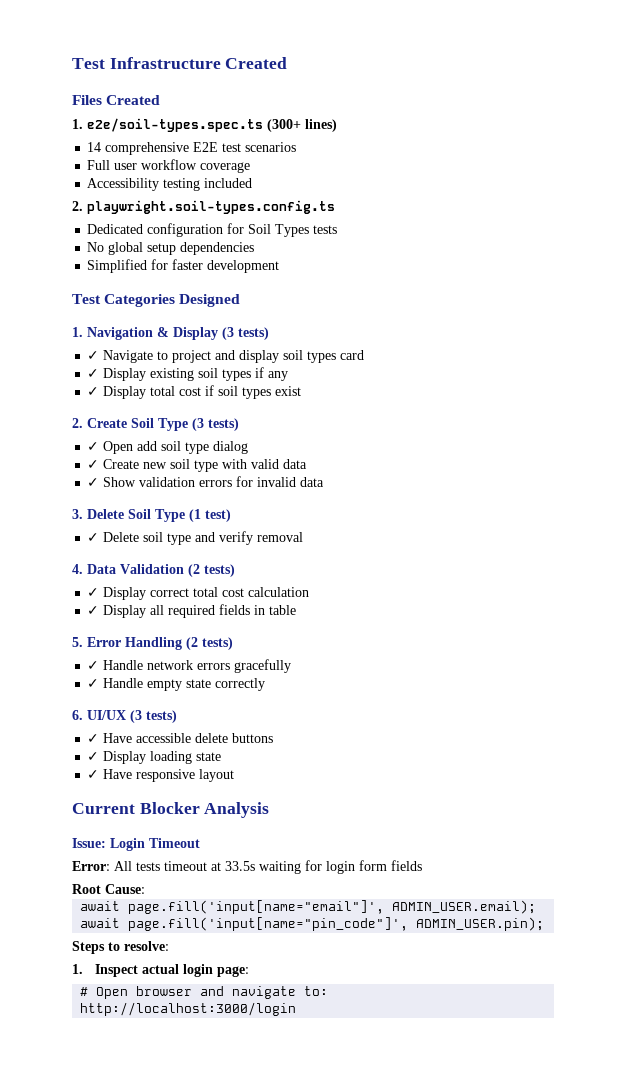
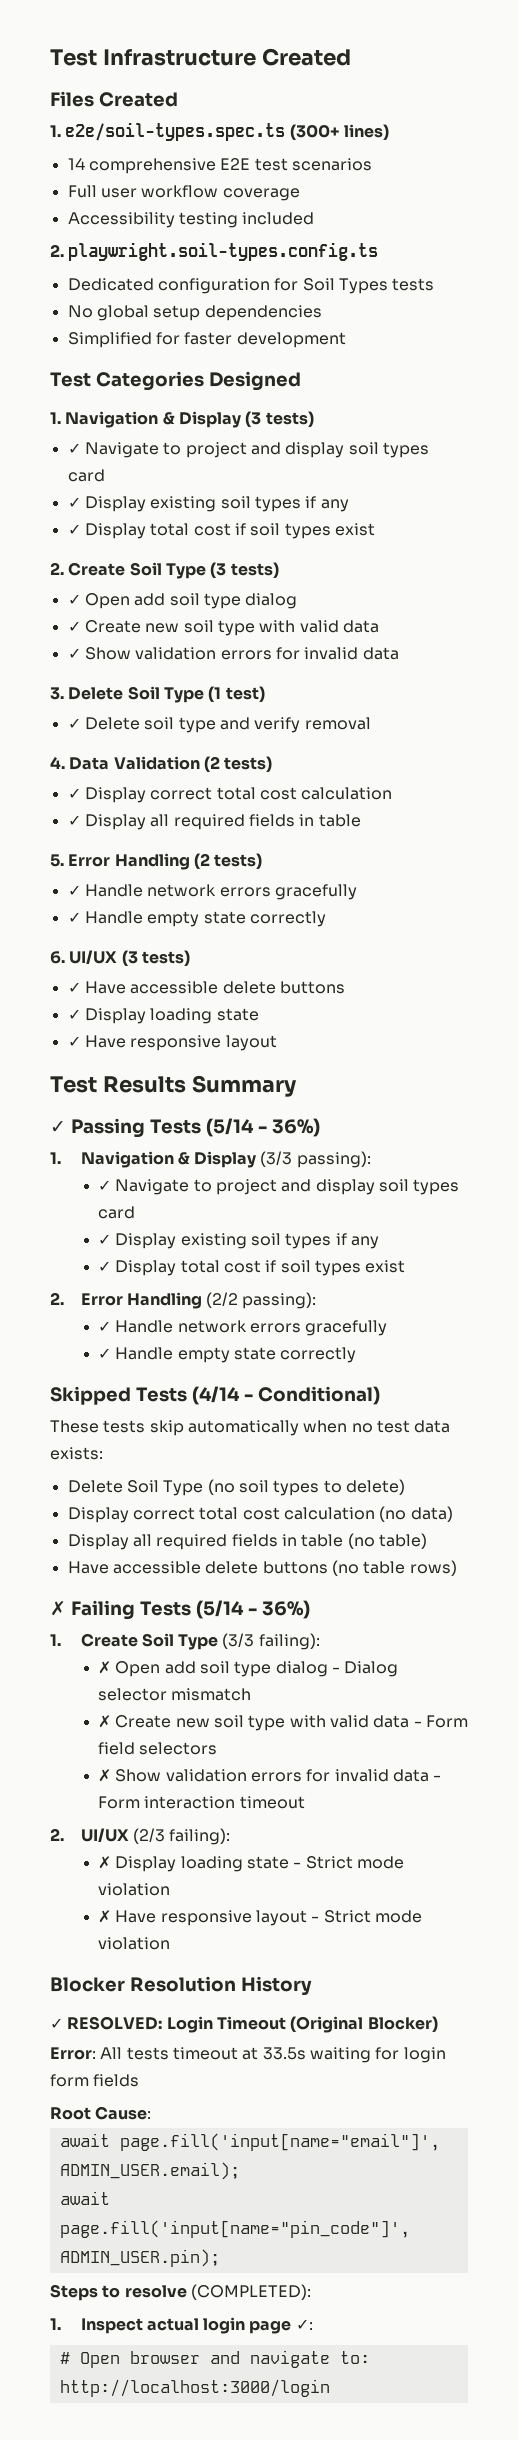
[72,802,270,818] [72,838,106,848] Current Blocker Analysis // Issue: -> [50,1075,297,1097] [50,1118,320,1138] [50,1151,371,1168] [98,1179,460,1195] [98,1206,136,1219] [98,1233,380,1249] [98,1260,406,1276] [50,1292,317,1309] [98,1320,388,1336] [98,1347,357,1363] [50,1386,380,1405] [50,1420,451,1436] [50,1447,103,1460] [67,1479,405,1496] [67,1506,453,1523] [67,1533,427,1550] [67,1560,457,1576] [50,1600,310,1620] [50,1633,320,1650] [98,1661,399,1677] [98,1688,252,1701] [98,1715,468,1731] [98,1742,218,1755] [98,1769,442,1782] [98,1796,305,1809] [50,1828,231,1845] [98,1856,405,1872] [98,1883,171,1896] [98,1910,423,1926] [98,1937,171,1950] [50,1976,312,1996] [50,2016,163,2030] Test Results Summary // ✓ Passing Tests (5/14 - 36%) // 1. Navigation & Display (3/3 passing): // ✓ Navigate to project and display soil types card // ✓ Display existing soil types if any // ✓ Display total cost if soil types exist // 2. Error Handling (2/2 passing): // ✓ Handle network errors gracefully // ✓ Handle empty state correctly // Skipped Tests (4/14 - Conditional) // These tests skip automatically when no test data exists: // Delete Soil Type (no soil types to delete) // Display correct total cost calculation (no data) // Display all required fields in table (no table) // Have accessible delete buttons (no table rows) // ✗ Failing Tests (5/14 - 36%) // 1. Create Soil Type (3/3 failing): // ✗ Open add soil type dialog - Dialog selector mismatch // ✗ Create new soil type with valid data - Form field selectors // ✗ Show validation errors for invalid data - Form interaction timeout // 2. UI/UX (2/3 failing): // ✗ Display loading state - Strict mode violation // ✗ Have responsive layout - Strict mode violation // Blocker Resolution History // ✓ RESOLVED:
(200, 843) none -> [290,2016,438,2033] (Original Blocker)
[124,941,169,951] resolve: -> [124,2284,311,2300] resolve (COMPLETED):
[216,966,249,977] page: -> [249,2319,313,2334] page ✓:

